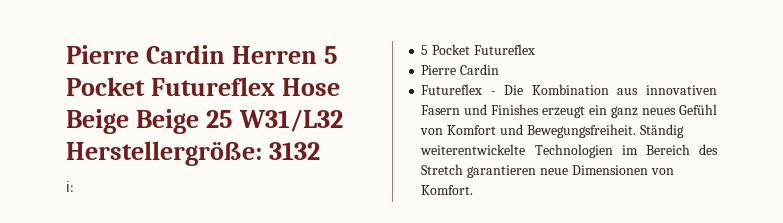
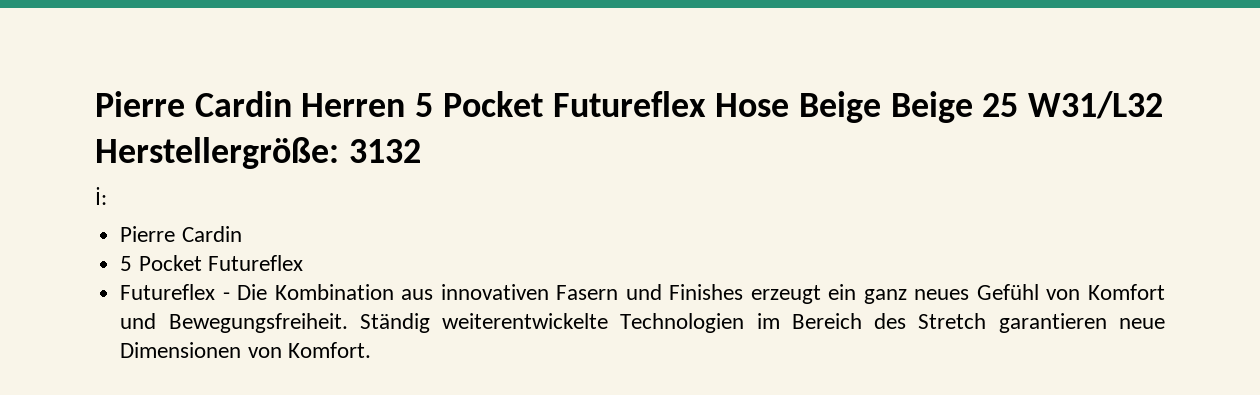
[421,44,535,55] [421,64,500,75] // 5 Pocket Futureflex // Pierre Cardin -> [120,226,242,242] [120,255,303,271] // Pierre Cardin // 5 Pocket Futureflex

